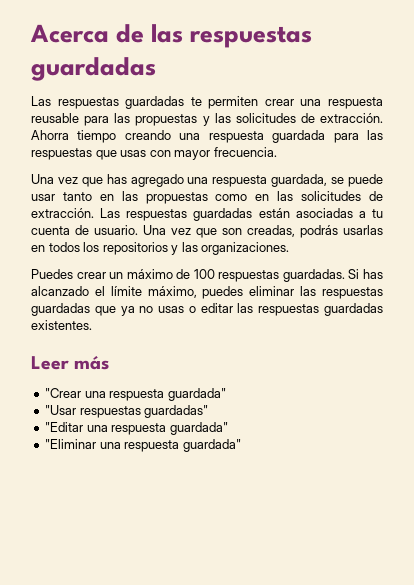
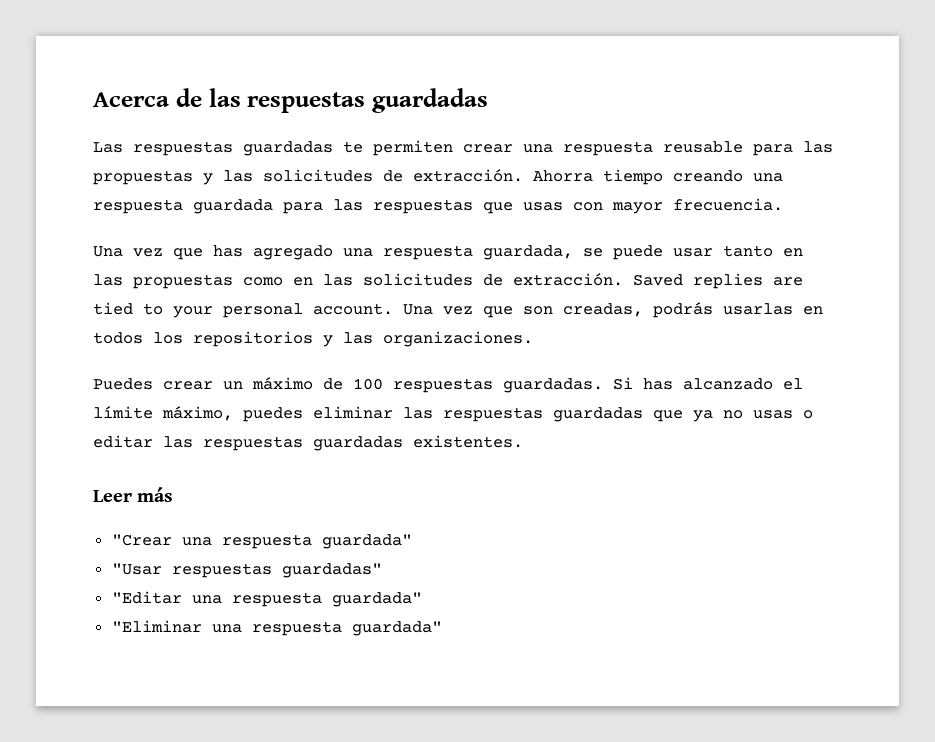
[100,208,384,221] [31,225,138,235] Las respuestas guardadas están asociadas a tu cuenta de usuario. -> [633,273,803,289] [93,302,393,318] Saved replies are tied to your personal account.

